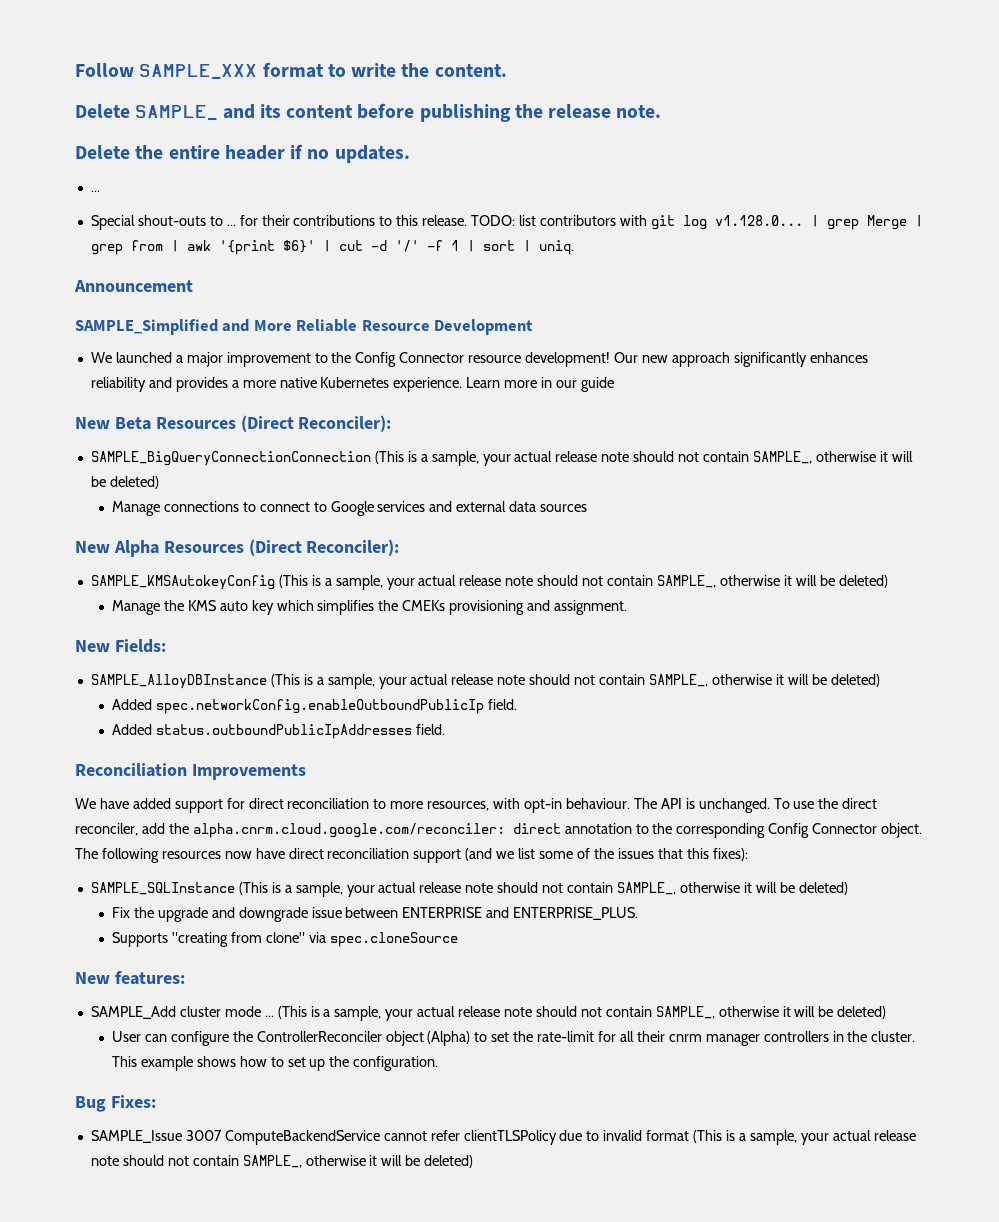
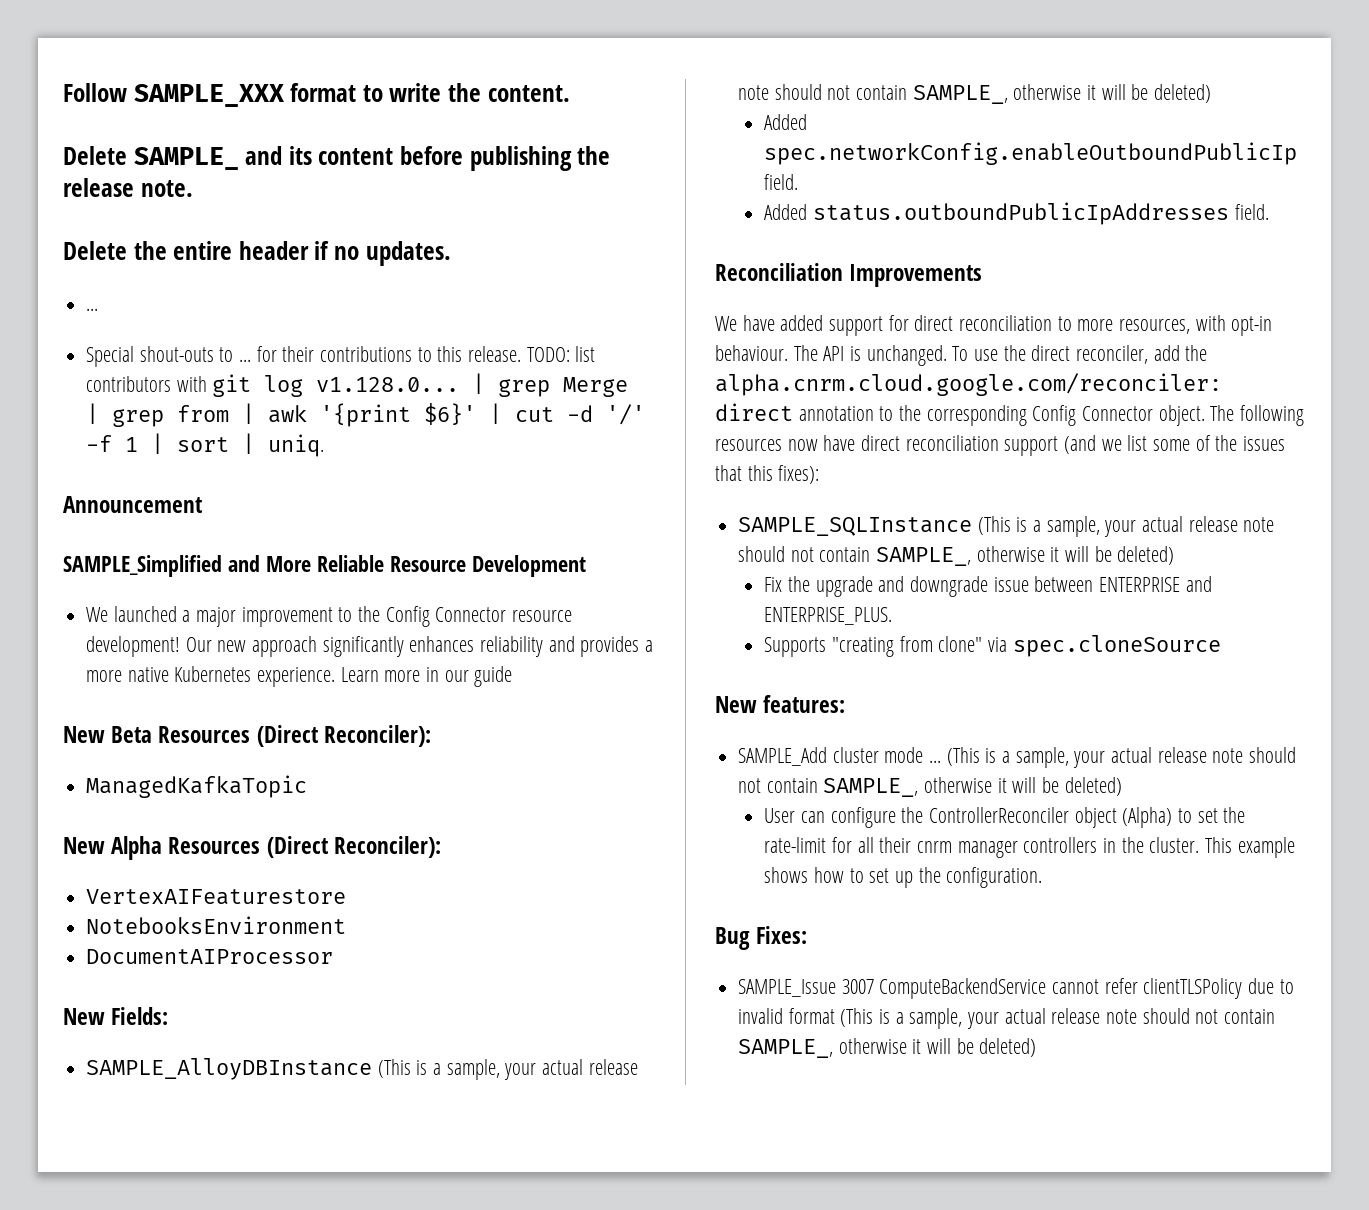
[90,451,913,466] [90,476,159,489] [111,501,588,516] SAMPLE_BigQueryConnectionConnection (This is a sample, your actual release note should not contain SAMPLE_, otherwise it will be deleted) // Manage connections to connect to Google services and external data sources -> [86,775,308,798] ManagedKafkaTopic
[90,575,888,590] [111,600,628,615] SAMPLE_KMSAutokeyConfig (This is a sample, your actual release note should not contain SAMPLE_, otherwise it will be deleted) // Manage the KMS auto key which simplifies the CMEKs provisioning and assignment. -> [86,889,347,905] [86,916,347,934] [86,949,334,964] VertexAIFeaturestore // NotebooksEnvironment // DocumentAIProcessor

